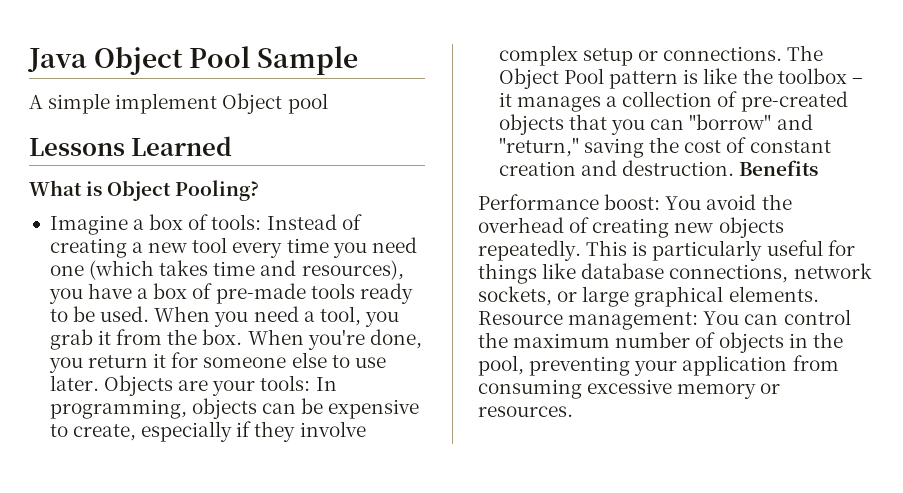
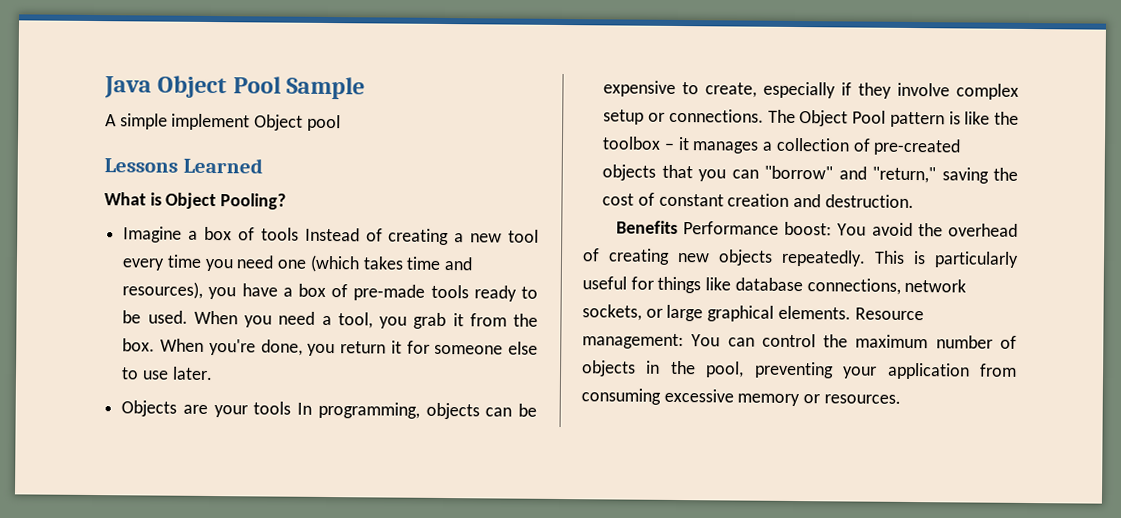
[211,214,262,230] tools: -> [260,227,299,241] tools
(99, 383) none -> (213, 373) //
[260,375,311,391] tools: -> [253,401,292,415] tools
(735, 168) none -> (914, 201) //
(819, 168) // -> (678, 227) none

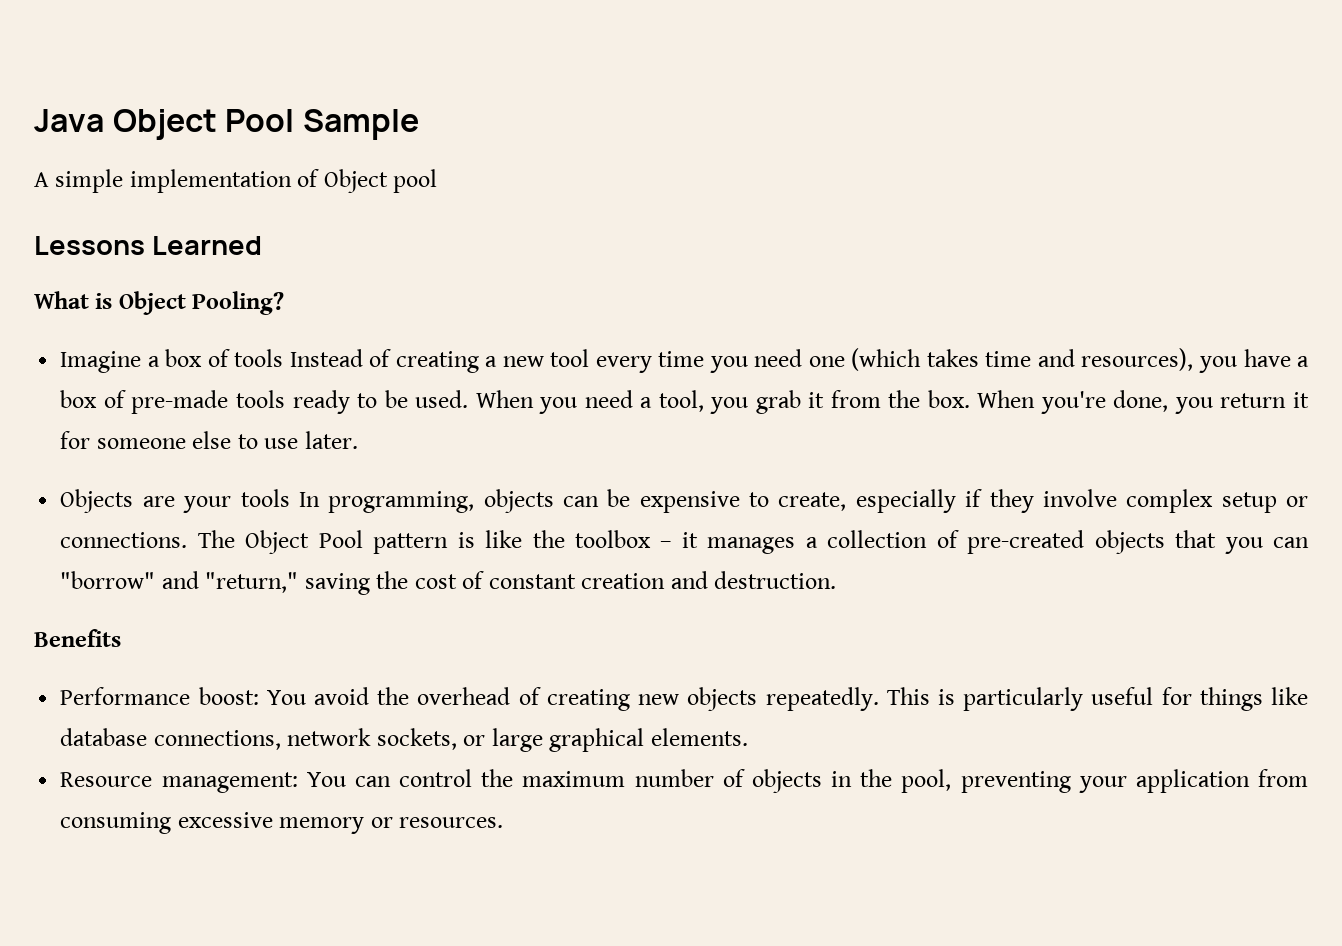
[171,113,251,131] implement -> [129,169,320,193] implementation of
(678, 227) none -> (121, 638) //
(851, 312) none -> (748, 737) //

